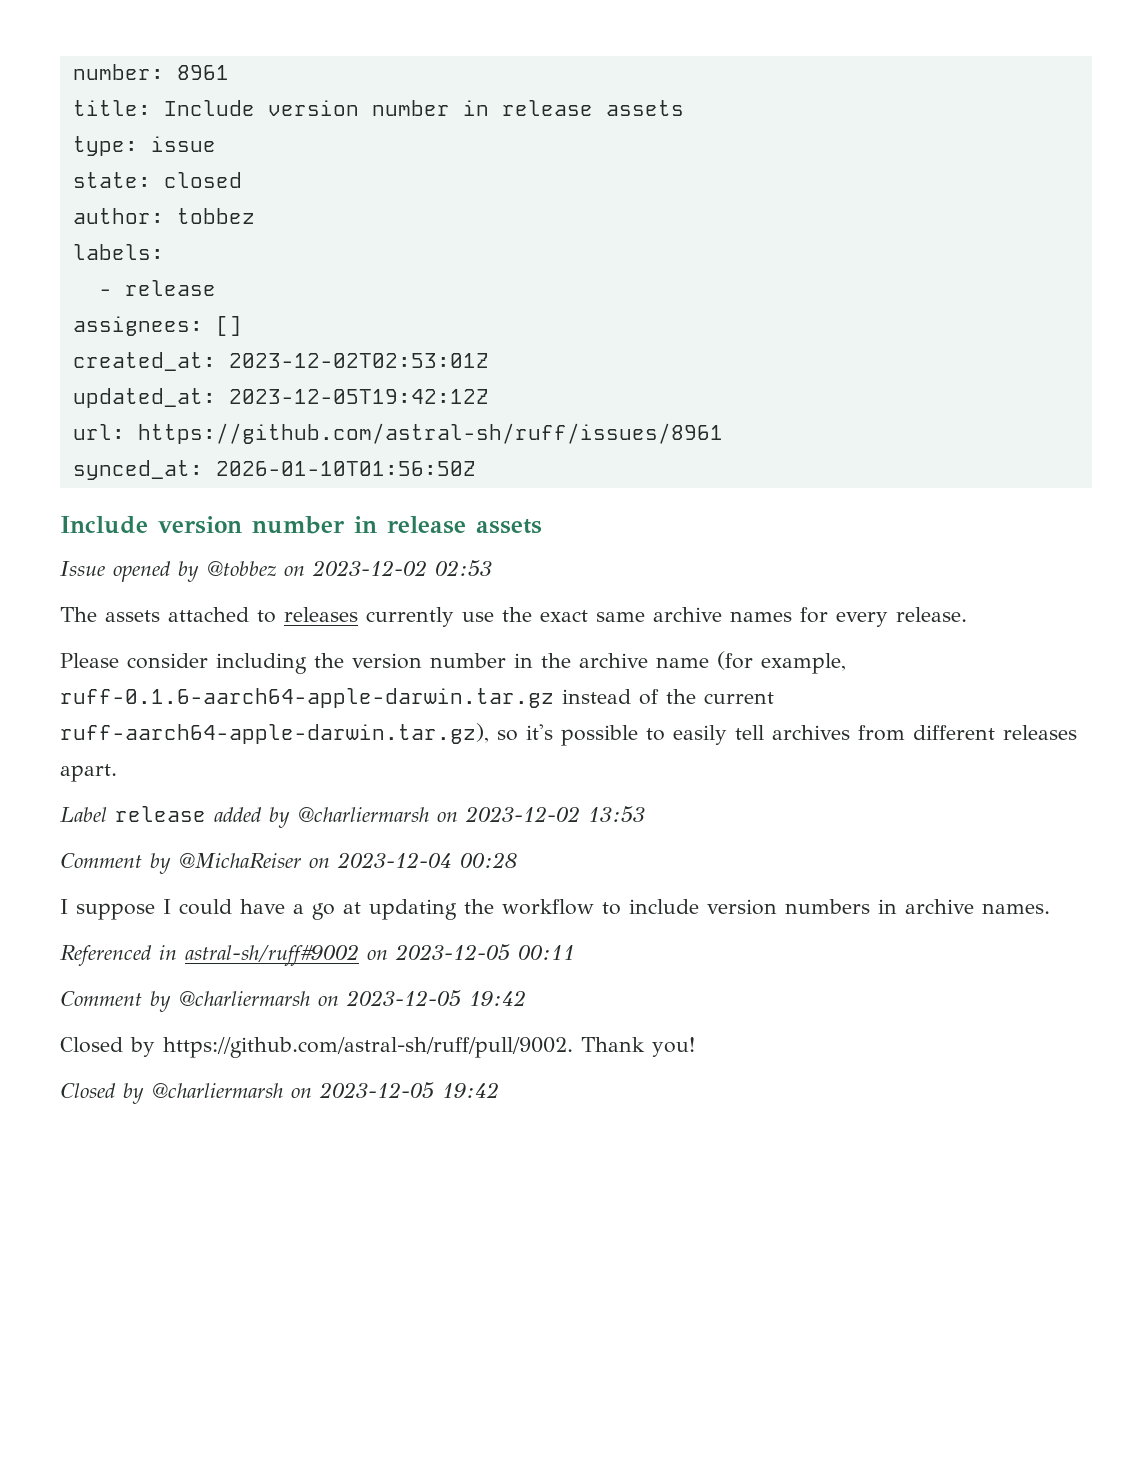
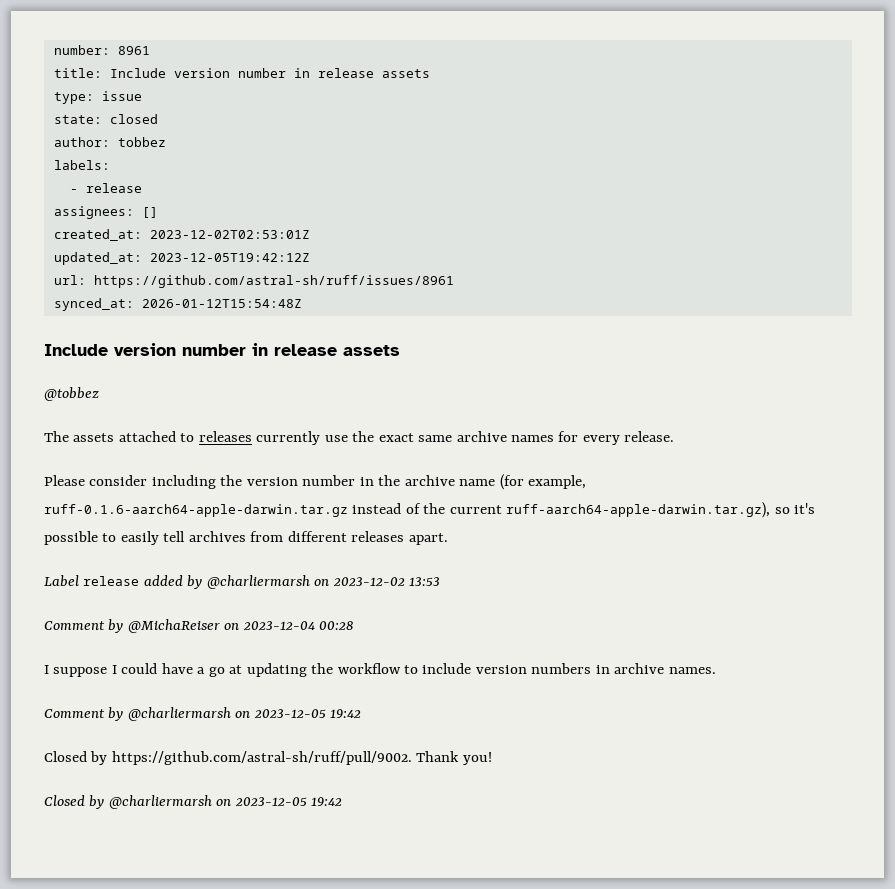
[215,461,476,476] [60,516,542,534] [60,560,492,582] 2026-01-10T01:56:50Z // Include version number in release assets // Issue opened by @tobbez on 2023-12-02 02:53 -> [141,299,302,308] [44,343,400,356] [44,387,99,401] 2026-01-12T15:54:48Z // Include version number in release assets // @tobbez
[60,944,575,966] // Referenced in astral-sh/ruff#9002 on 2023-12-05 00:11 -> (716, 670) none

